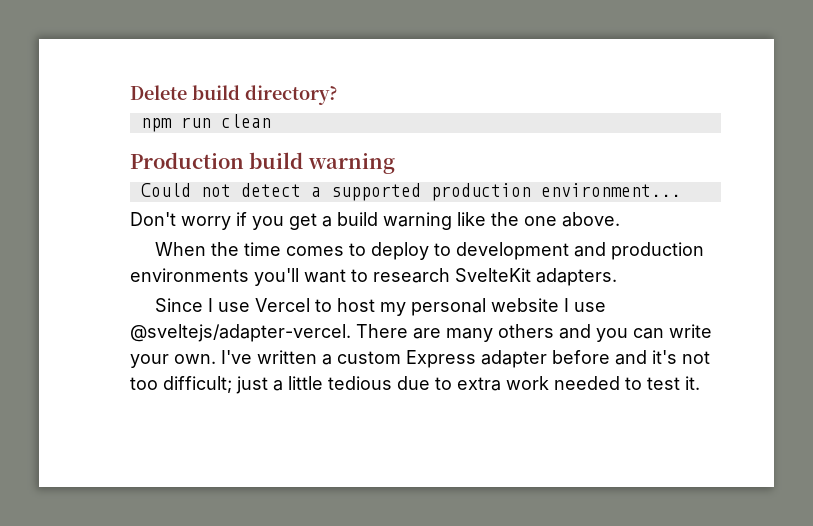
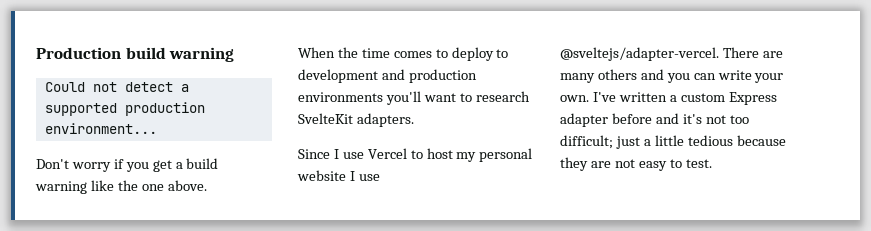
[130,85,338,105] [140,114,271,132] Delete build directory? // npm run clean // -> (36, 53) none
[397,376,700,391] due to extra work needed to test it. -> [736,135,786,146] [560,157,712,171] because they are not easy to test.

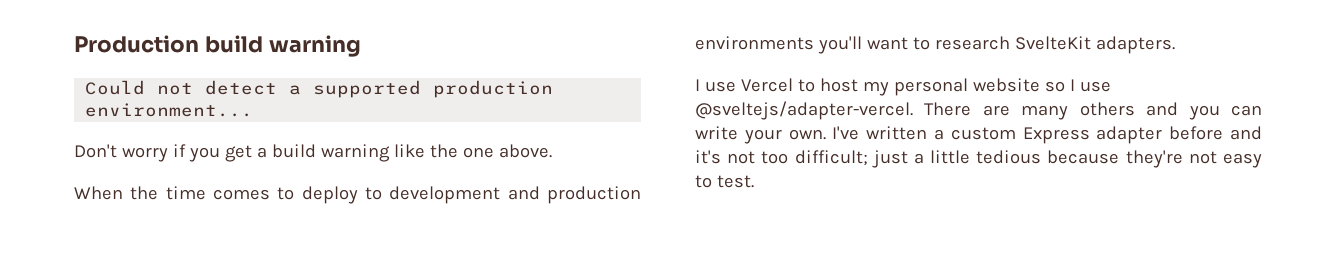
[298,149,330,159] Since -> (1175, 45) none
(346, 175) none -> [1044,81,1065,92] so
[560,157,611,171] they are -> [1125,150,1183,168] they're

